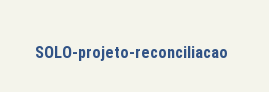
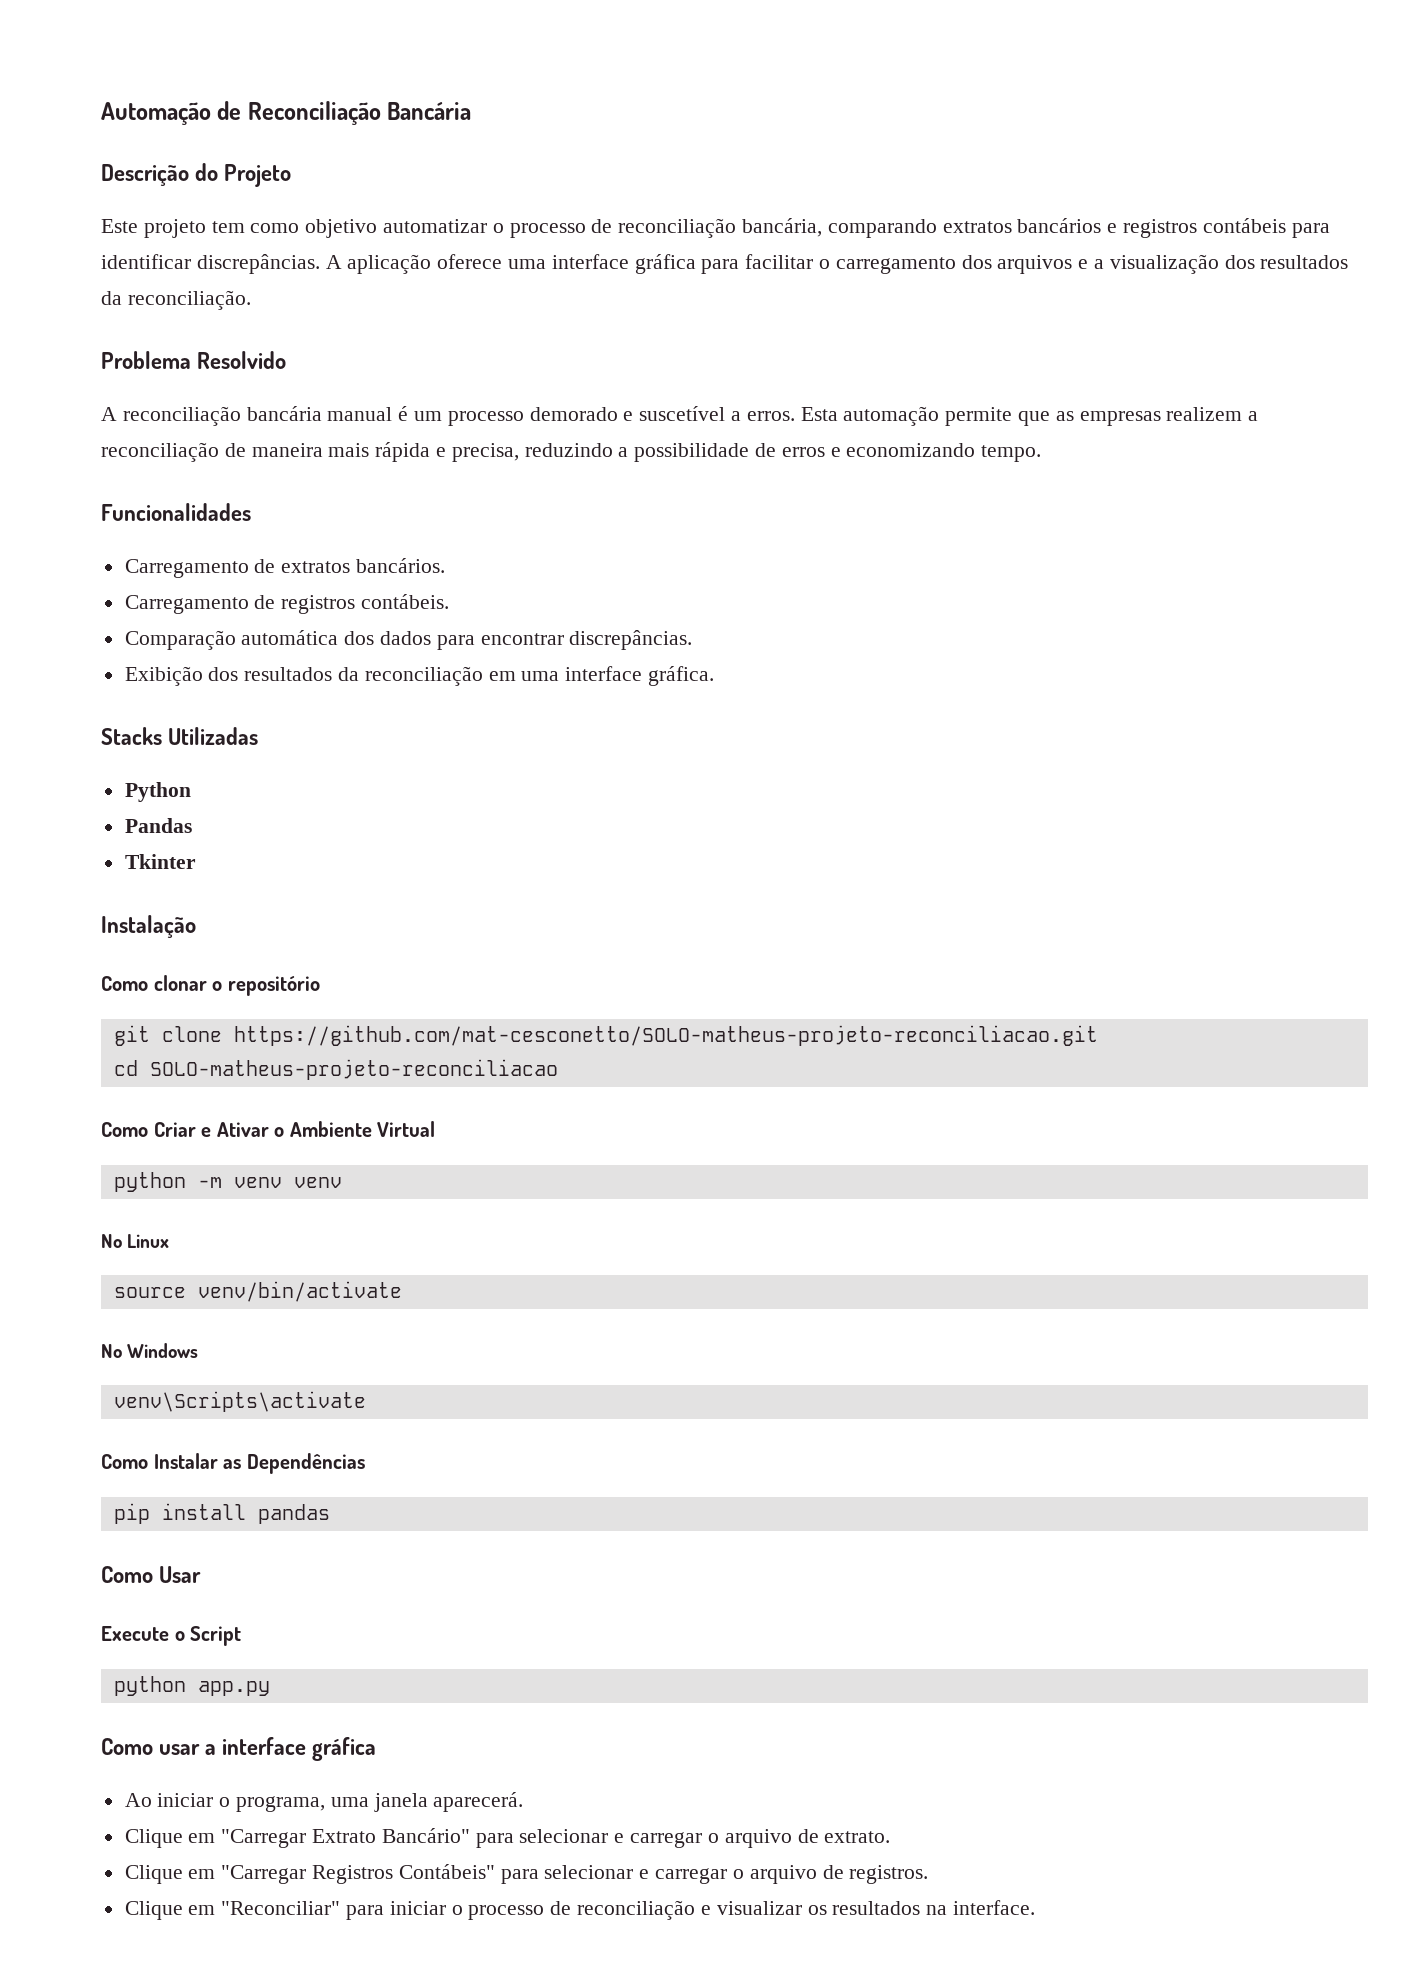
[35,46,228,61] SOLO-projeto-reconciliacao -> [101,101,472,125] [101,163,292,187] [101,218,1330,238] [101,254,1349,274] [101,290,251,310] [101,351,287,369] [101,406,1259,426] [101,442,1042,462] [101,503,251,521] [124,558,446,578] [124,594,450,614] [124,630,693,650] [124,666,715,686] [101,727,259,745] [124,782,191,802] [124,818,192,833] [124,854,196,869] [101,915,196,938] [101,975,320,996] [113,1025,1098,1046] [113,1059,558,1080] [101,1121,436,1137] [113,1172,342,1192] [101,1234,170,1248] [113,1281,402,1302] [101,1343,199,1358] [113,1391,366,1412] [101,1453,365,1474] [113,1503,330,1524] [101,1566,202,1583] [101,1626,242,1646] [113,1676,270,1696] [101,1737,377,1761] [124,1792,524,1812] [124,1828,891,1848] [124,1864,929,1884] [124,1900,1035,1920] Automação de Reconciliação Bancária // Descrição do Projeto // Este projeto tem como objetivo automatizar o processo de reconciliação bancária, comparando extratos bancários e registros contábeis para identificar discrepâncias. A aplicação oferece uma interface gráfica para facilitar o carregamento dos arquivos e a visualização dos resultados da reconciliação. // Problema Resolvido // A reconciliação bancária manual é um processo demorado e suscetível a erros. Esta automação permite que as empresas realizem a reconciliação de maneira mais rápida e precisa, reduzindo a possibilidade de erros e economizando tempo. // Funcionalidades // Carregamento de extratos bancários. // Carregamento de registros contábeis. // Comparação automática dos dados para encontrar discrepâncias. // Exibição dos resultados da reconciliação em uma interface gráfica. // Stacks Utilizadas // Python // Pandas // Tkinter // Instalação // Como clonar o repositório // git clone https://github.com/mat-cesconetto/SOLO-matheus-projeto-reconciliacao.git // cd SOLO-matheus-projeto-reconciliacao // Como Criar e Ativar o Ambiente Virtual // python -m venv venv // No Linux // source venv/bin/activate // No Windows // venv\Scripts\activate // Como Instalar as Dependências // pip install pandas // Como Usar // Execute o Script // python app.py // Como usar a interface gráfica // Ao iniciar o programa, uma janela aparecerá. // Clique em "Carregar Extrato Bancário" para selecionar e carregar o arquivo de extrato. // Clique em "Carregar Registros Contábeis" para selecionar e carregar o arquivo de registros. // Clique em "Reconciliar" para iniciar o processo de reconciliação e visualizar os resultados na interface.

